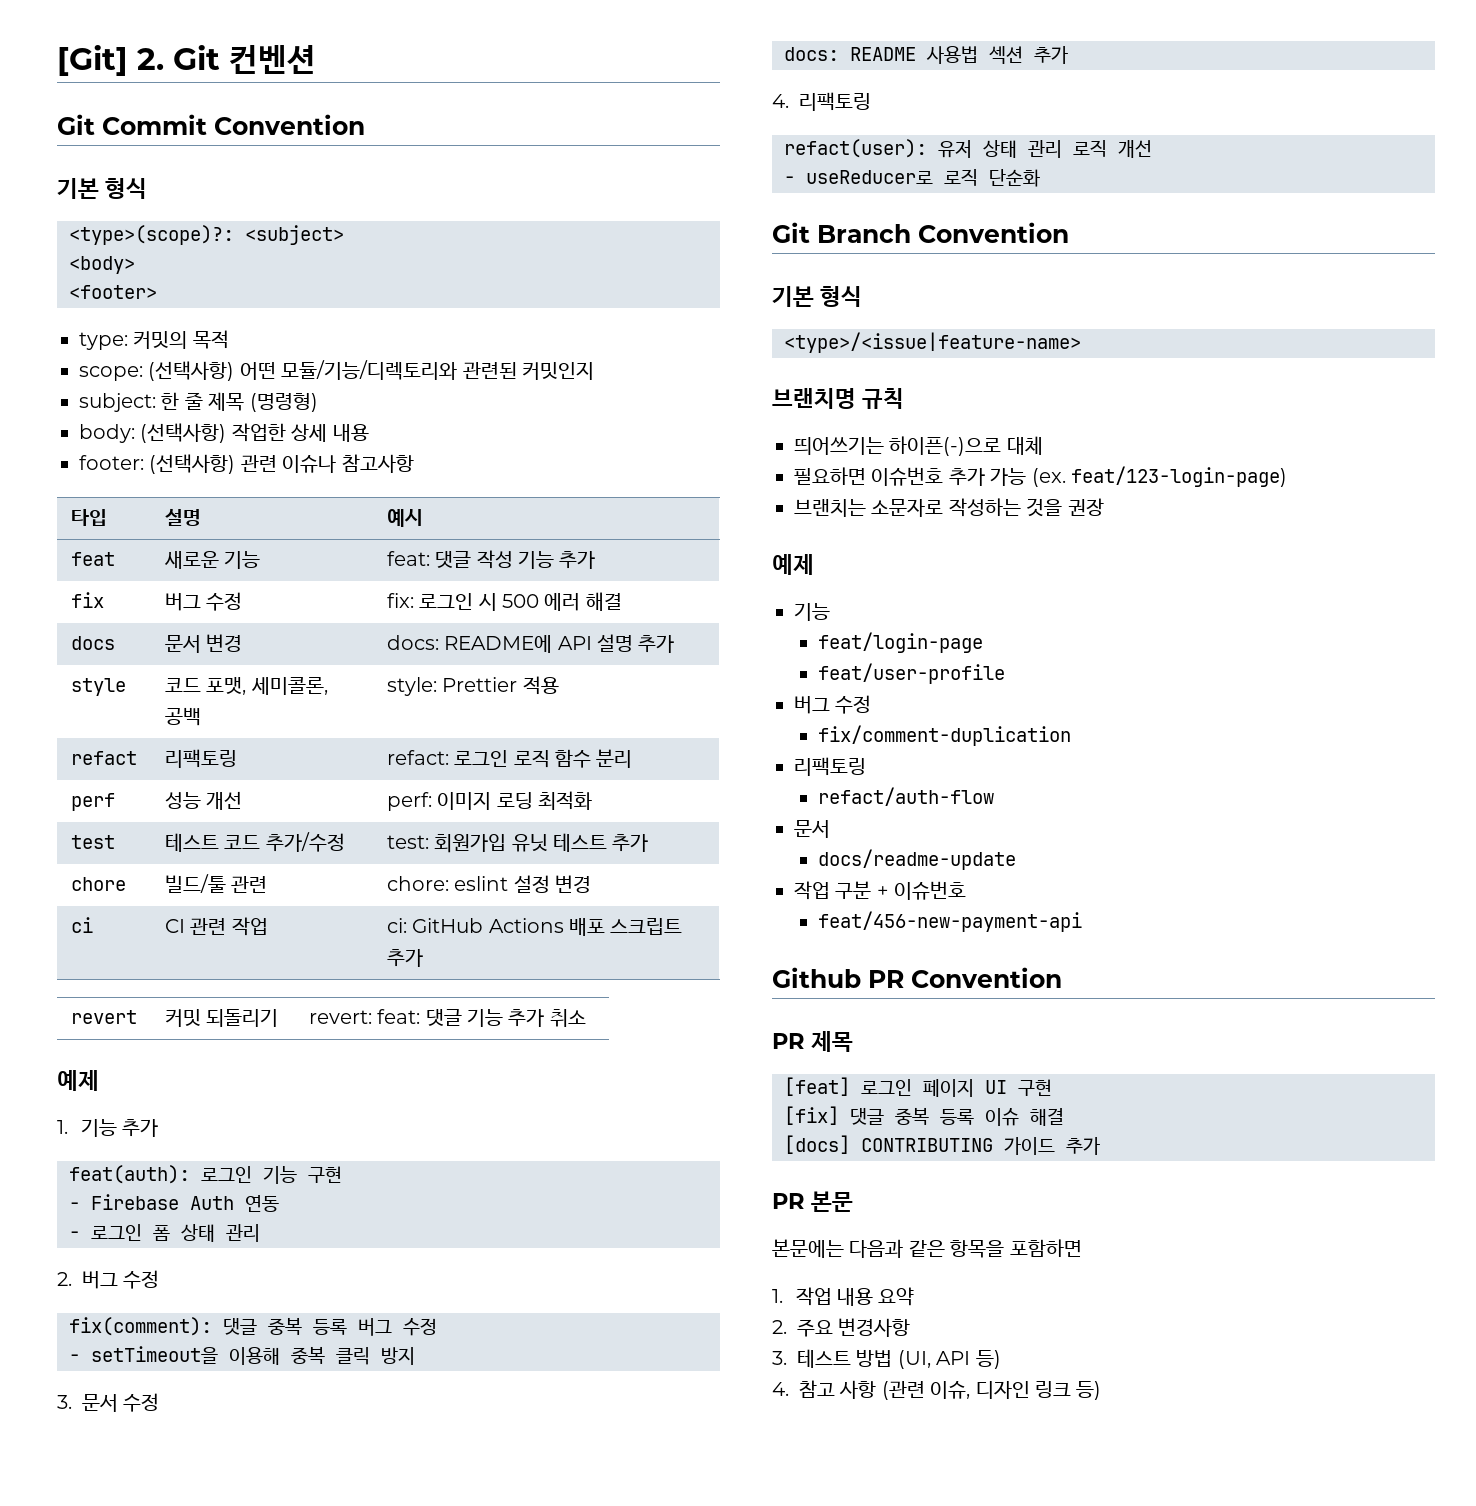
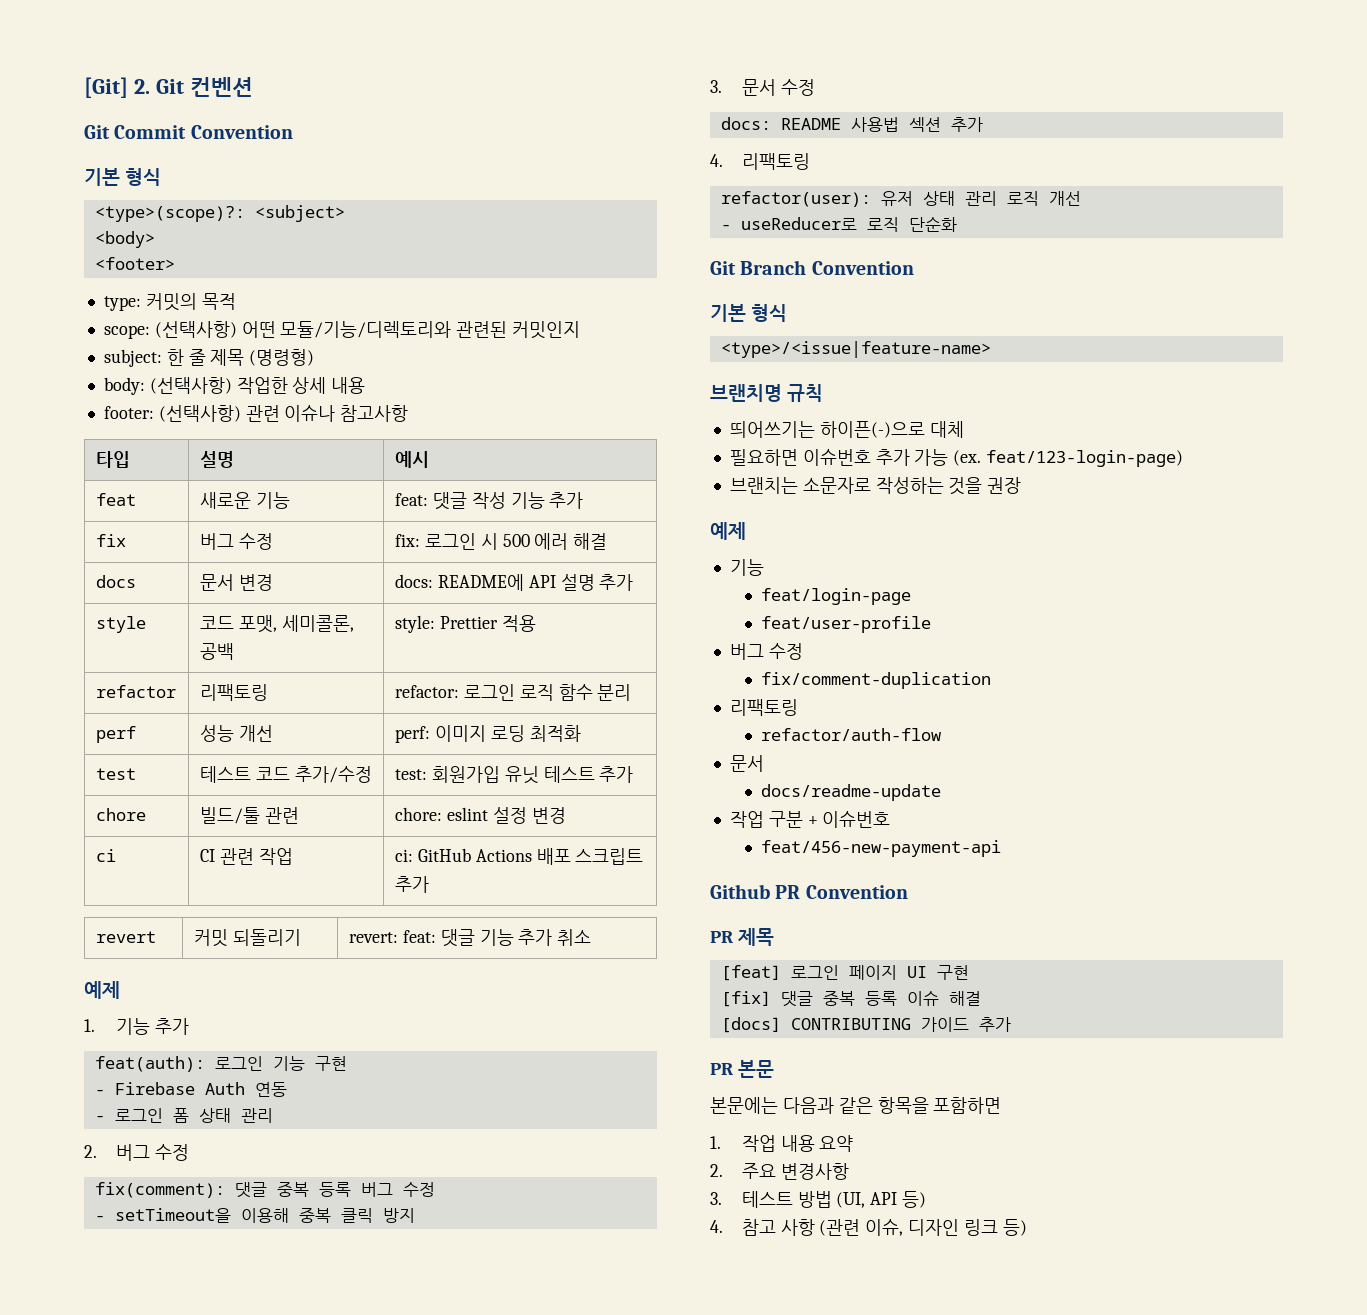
[70,751,137,765] refact -> [95,685,176,698] refactor
[386,750,449,765] refact: -> [394,685,459,698] refactor:
[784,139,927,158] refact(user): -> [720,191,871,207] refactor(user):
[817,787,994,806] refact/auth-flow -> [761,728,942,741] refactor/auth-flow

